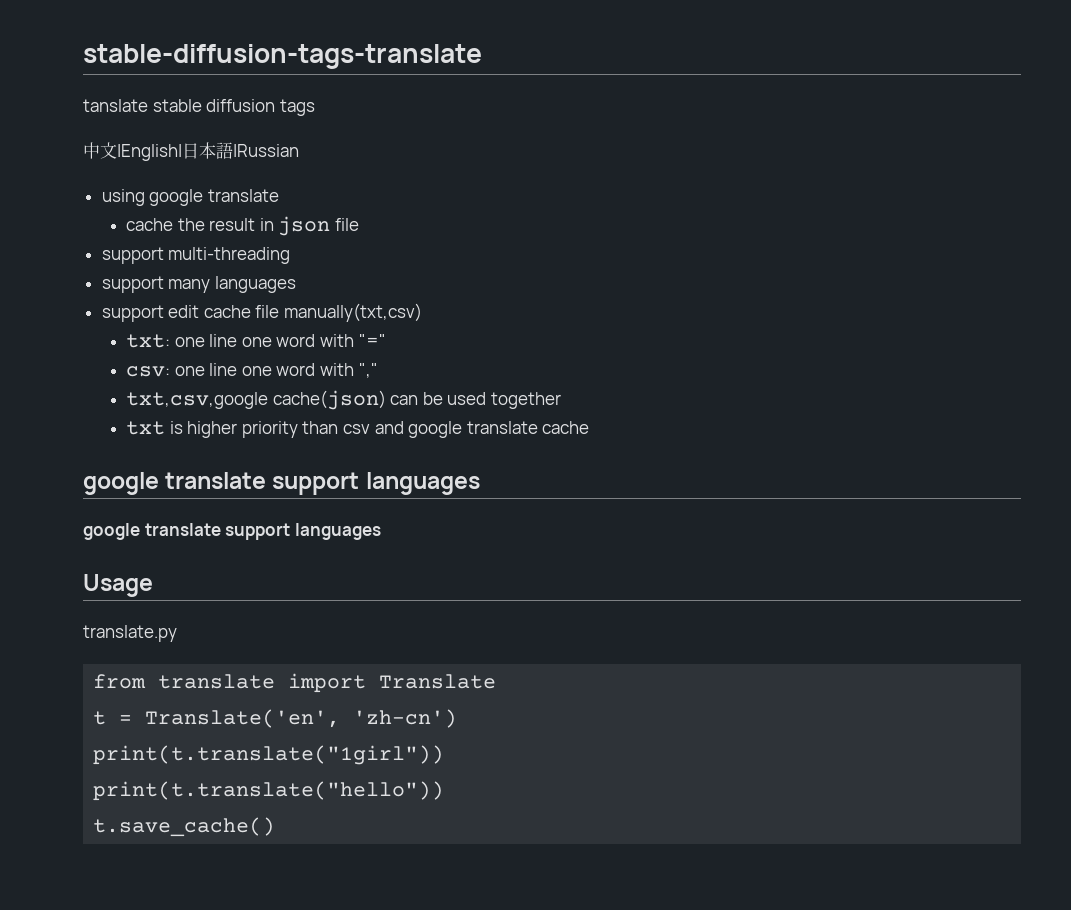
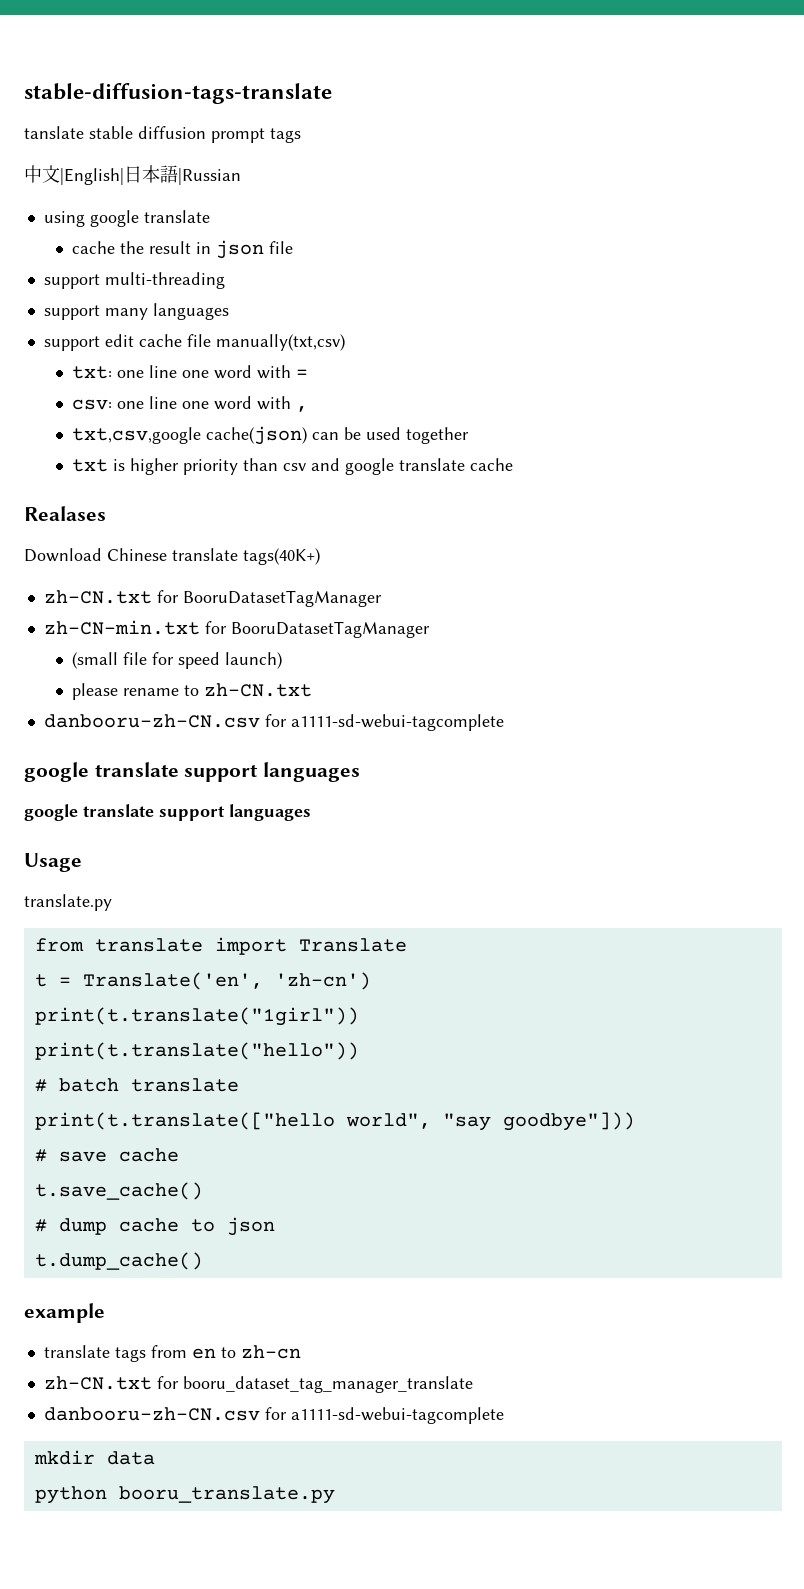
(276, 105) none -> [211,128,265,143] prompt
[358,334,386,347] "=" -> [295,369,308,378] =
[358,363,378,378] "," -> [295,406,308,412] ,
(590, 427) none -> [24,506,106,521] [24,548,320,565] [43,590,382,607] [43,620,430,638] [71,652,282,669] [71,683,312,700] [43,714,504,731] // Realases // Download Chinese translate tags(40K+) // zh-CN.txt for BooruDatasetTagManager // zh-CN-min.txt for BooruDatasetTagManager // (small file for speed launch) // please rename to zh-CN.txt // danbooru-zh-CN.csv for a1111-sd-webui-tagcomplete
[93,817,276,837] t.save_cache() -> [34,1078,239,1092] [34,1112,635,1131] [34,1148,179,1162] [34,1182,203,1200] [34,1217,275,1236] [34,1252,203,1270] [24,1303,105,1323] [43,1345,301,1362] [43,1376,473,1393] [43,1407,504,1424] [33,1450,155,1465] [34,1486,335,1504] # batch translate // print(t.translate(["hello world", "say goodbye"])) // # save cache // t.save_cache() // # dump cache to json // t.dump_cache() // example // translate tags from en to zh-cn // zh-CN.txt for booru_dataset_tag_manager_translate // danbooru-zh-CN.csv for a1111-sd-webui-tagcomplete // mkdir data // python booru_translate.py

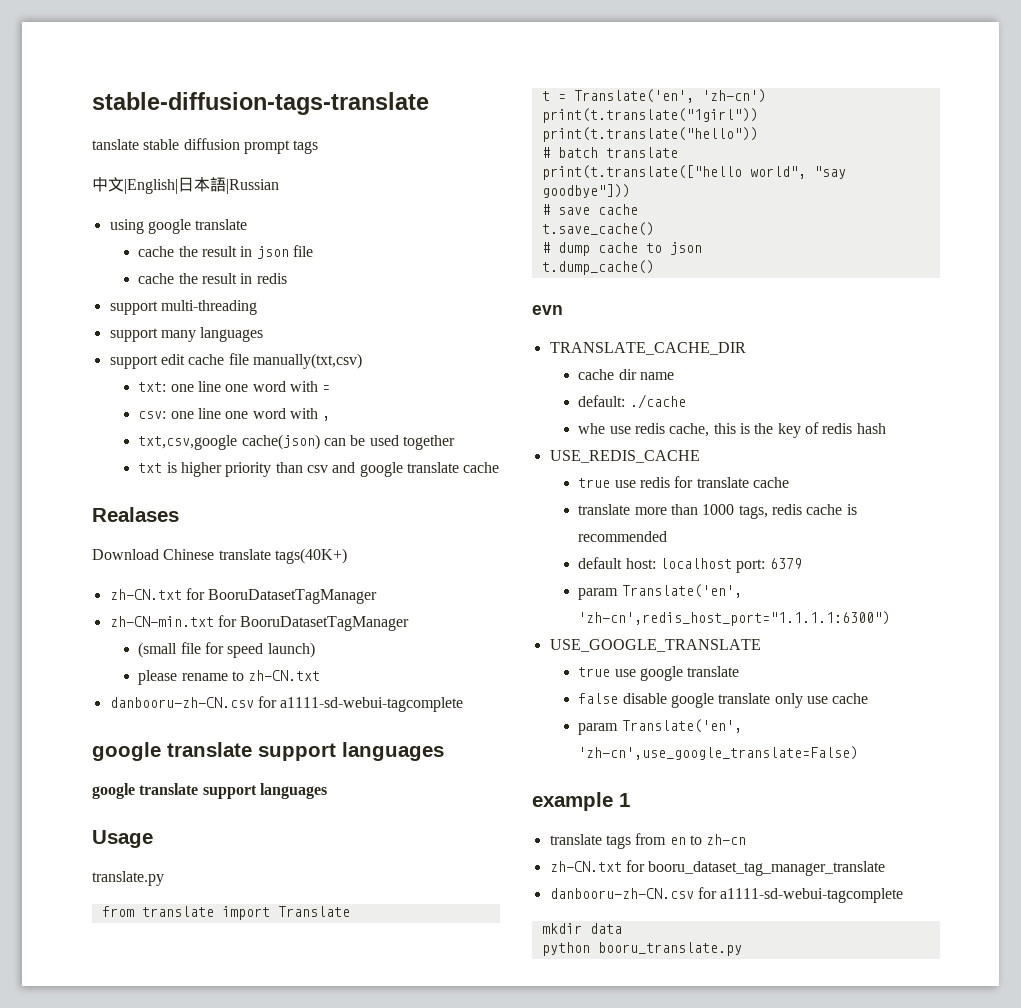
(293, 247) none -> [138,273,287,284] // cache the result in redis
(203, 1261) none -> [532,305,563,315] [549,342,746,355] [578,369,674,380] [578,394,686,409] [578,422,886,438] [549,450,700,463] [578,476,789,488] [578,504,857,519] [578,531,668,542] [578,557,802,573] [578,584,742,600] [578,611,891,626] [549,639,761,652] [578,666,740,681] [578,693,869,708] [578,719,742,735] [578,746,859,760] // evn // TRANSLATE_CACHE_DIR // cache dir name // default: ./cache // whe use redis cache, this is the key of redis hash // USE_REDIS_CACHE // true use redis for translate cache // translate more than 1000 tags, redis cache is recommended // default host: localhost port: 6379 // param Translate('en', 'zh-cn',redis_host_port="1.1.1.1:6300") // USE_GOOGLE_TRANSLATE // true use google translate // false disable google translate only use cache // param Translate('en', 'zh-cn',use_google_translate=False)
(105, 1313) none -> [619,793,630,807] 1

